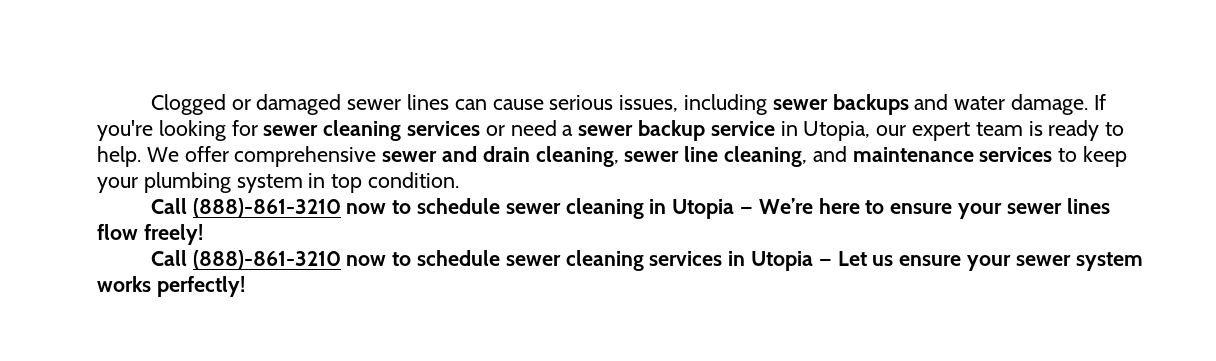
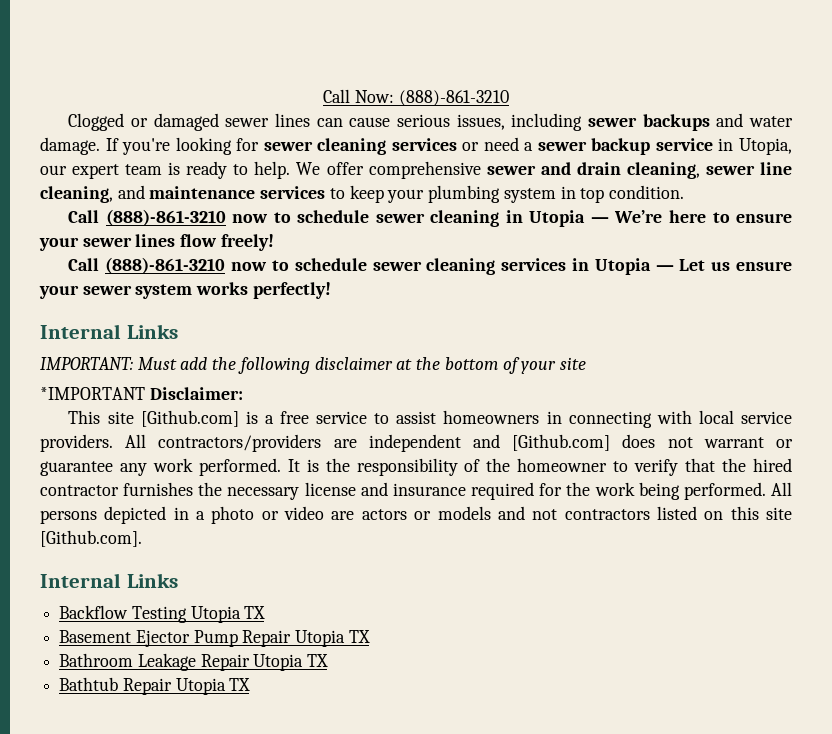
(150, 104) none -> [323,89,509,106] Call Now: (888)-861-3210 //
(245, 286) none -> [40,324,178,339] [40,357,586,374] [40,387,243,400] [68,410,792,428] [40,434,794,452] [40,458,792,476] [40,482,792,500] [40,506,793,524] [40,530,142,547] [40,573,178,588] [59,605,266,623] [59,630,370,647] [59,653,329,671] [59,677,251,695] // Internal Links // IMPORTANT: Must add the following disclaimer at the bottom of your site // *IMPORTANT Disclaimer: // This site [Github.com] is a free service to assist homeowners in connecting with local service providers. All contractors/providers are independent and [Github.com] does not warrant or guarantee any work performed. It is the responsibility of the homeowner to verify that the hired contractor furnishes the necessary license and insurance required for the work being performed. All persons depicted in a photo or video are actors or models and not contractors listed on this site [Github.com]. // Internal Links // Backflow Testing Utopia TX // Basement Ejector Pump Repair Utopia TX // Bathroom Leakage Repair Utopia TX // Bathtub Repair Utopia TX

